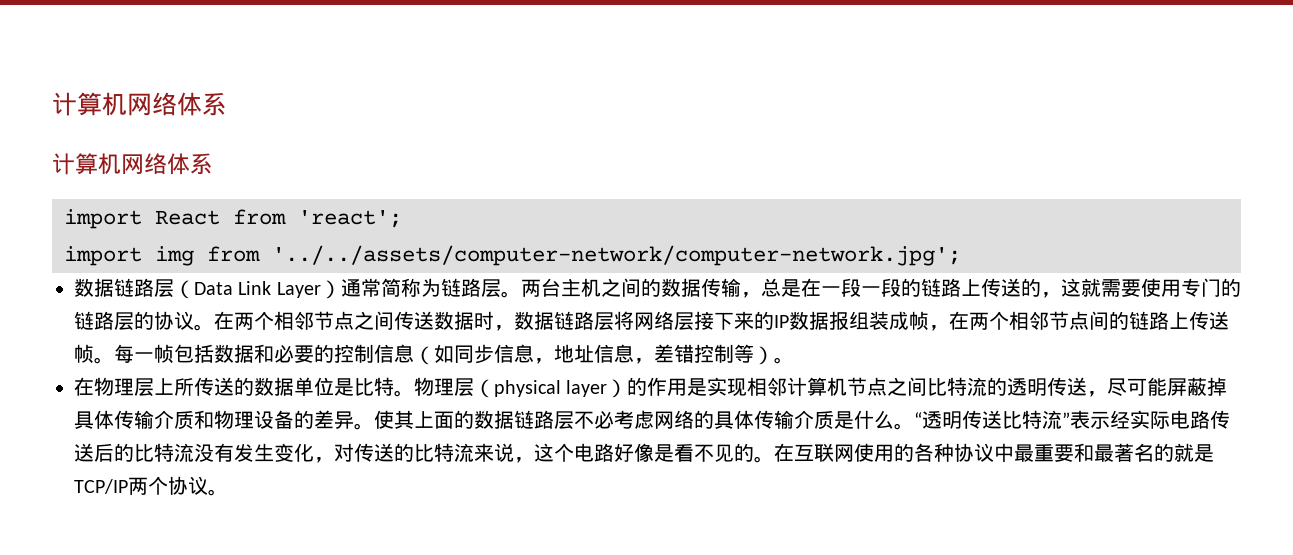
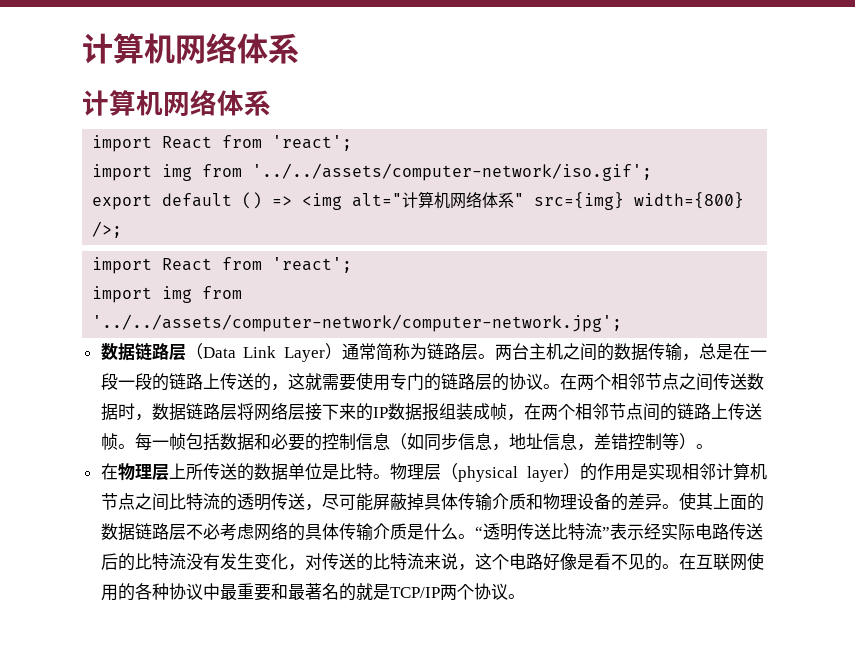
(402, 219) none -> [92,163,653,181] [92,191,745,210] [92,221,123,238] [92,257,353,274] // import img from '../../assets/computer-network/iso.gif'; // export default () => <img alt="计算机网络体系" src={img} width={800} />; // import React from 'react';

